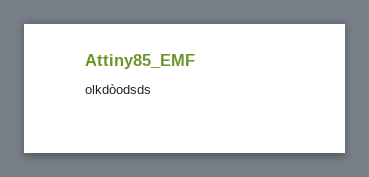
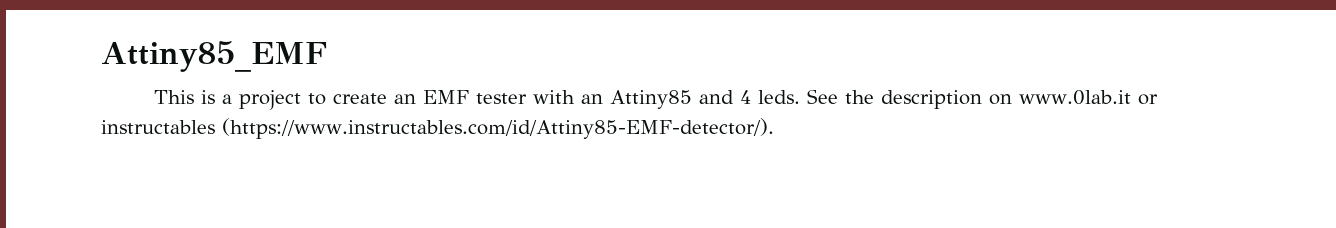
[85,84,151,94] olkdòodsds -> [153,89,1158,110] [101,118,774,139] This is a project to create an EMF tester with an Attiny85 and 4 leds. See the description on www.0lab.it or instructables (https://www.instructables.com/id/Attiny85-EMF-detector/).

